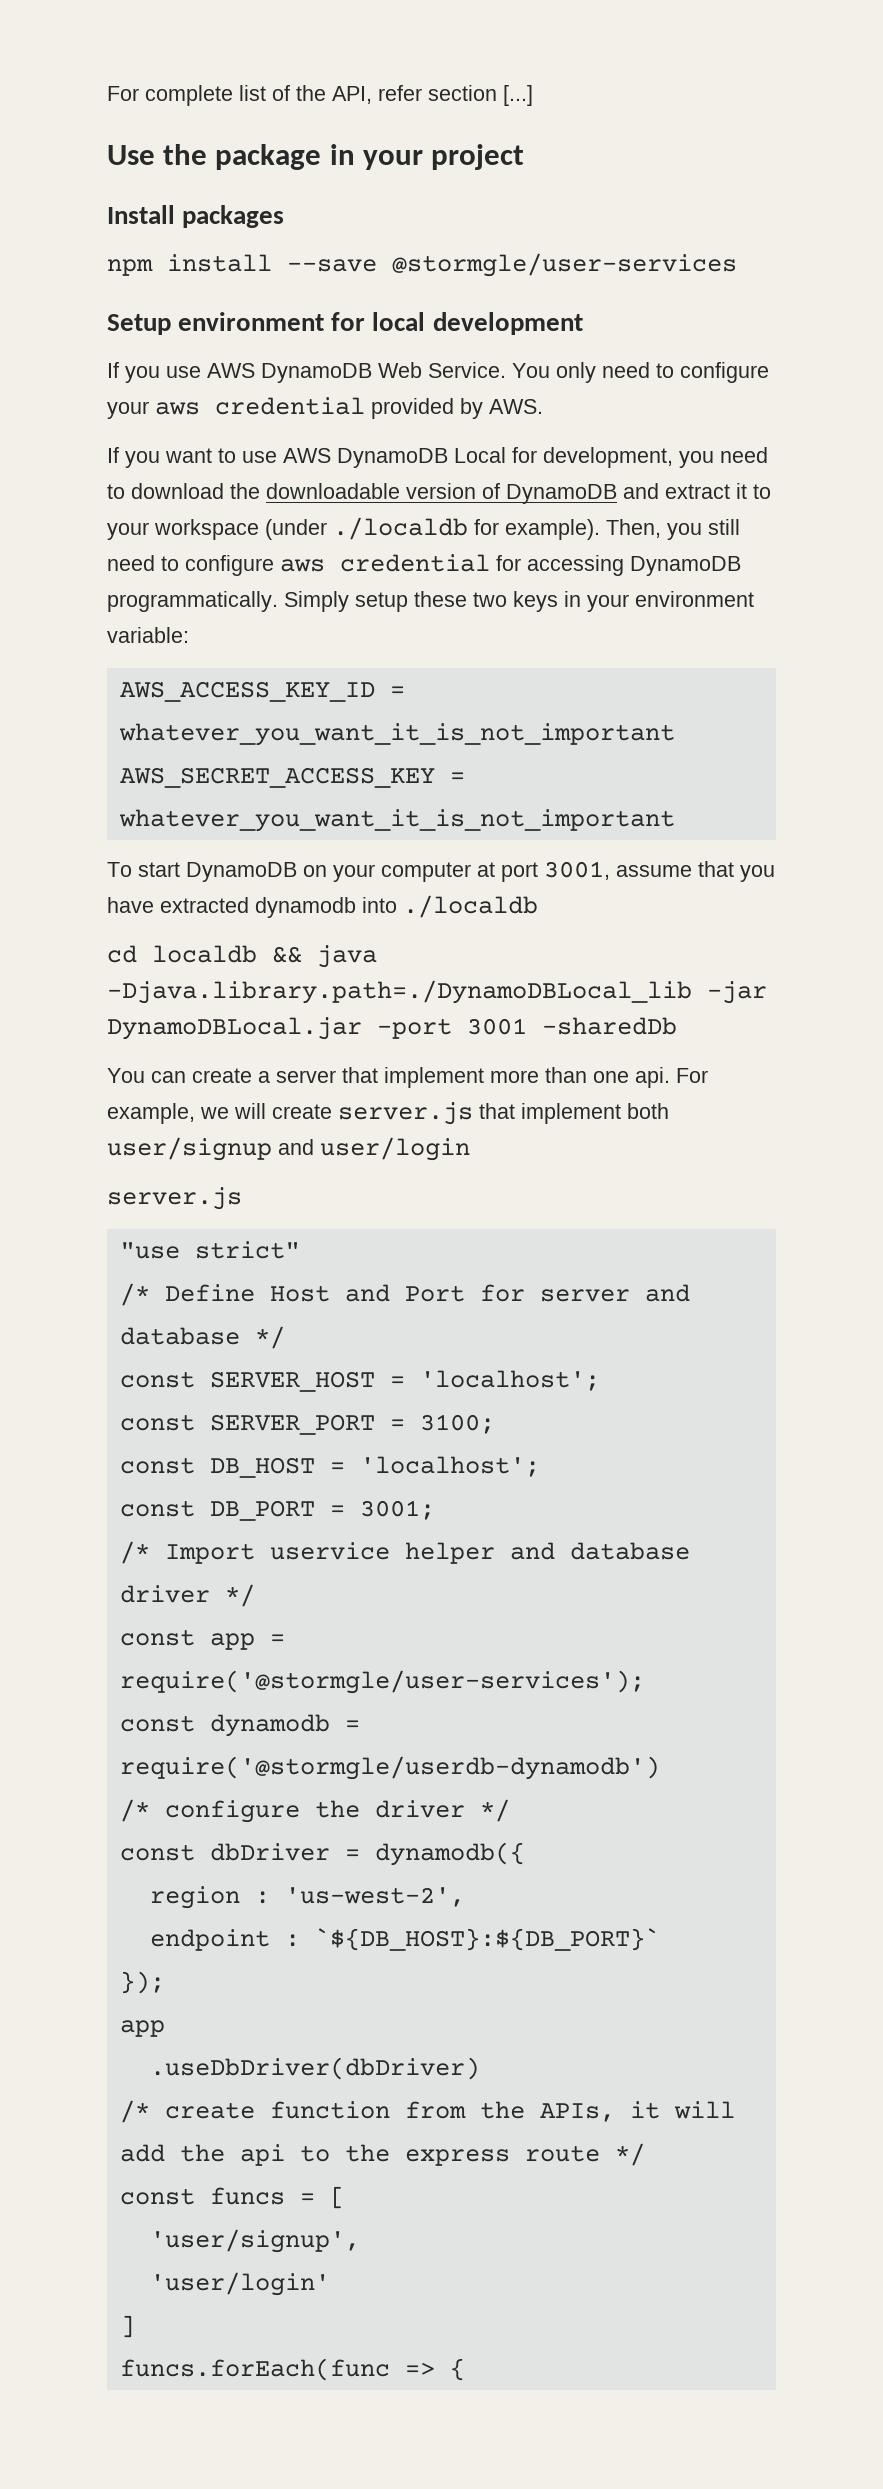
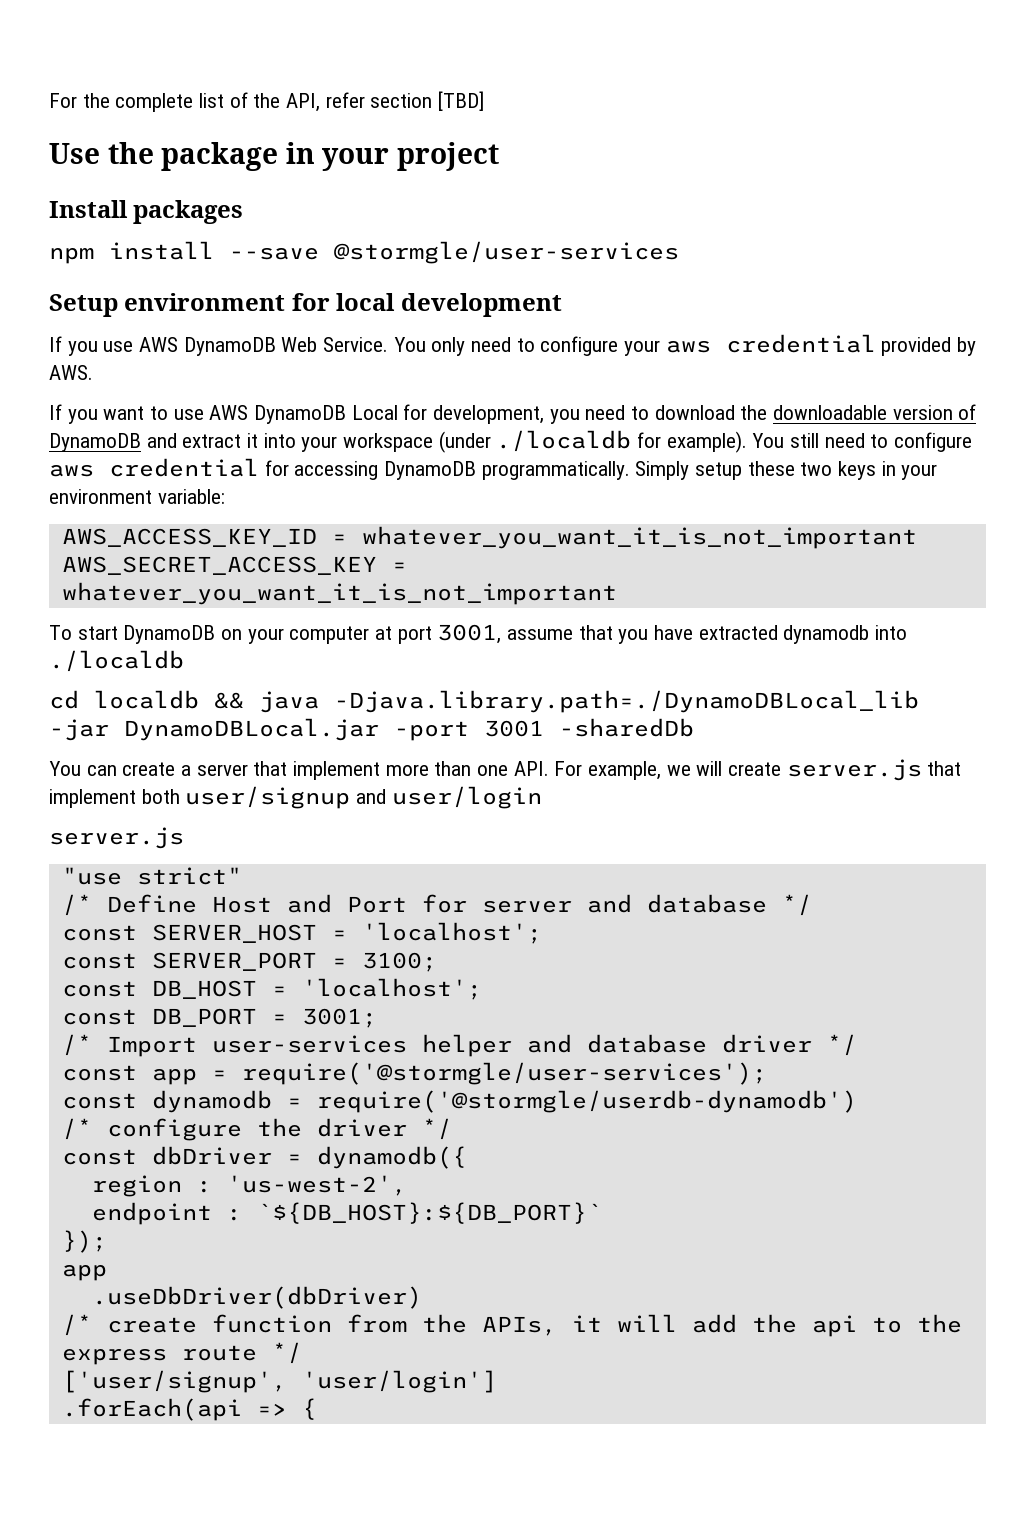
[107,86,139,101] For -> [49,93,110,108] For the
[503,85,533,106] [...] -> [438,91,485,111] [TBD]
[753,484,771,499] to -> [263,433,296,448] into
[606,519,702,540] Then, you -> [752,433,785,448] You
[635,1067,670,1088] api. -> [513,761,549,776] API.
[269,1542,390,1560] uservice -> [211,1035,407,1053] user-services
[119,2186,345,2209] [149,2229,360,2253] [149,2272,330,2296] [119,2315,135,2338] [119,2358,390,2381] const funcs = [ // 'user/signup', // 'user/login' // ] // funcs.forEach(func -> [61,1370,497,1393] [61,1398,242,1421] ['user/signup', 'user/login'] // .forEach(api

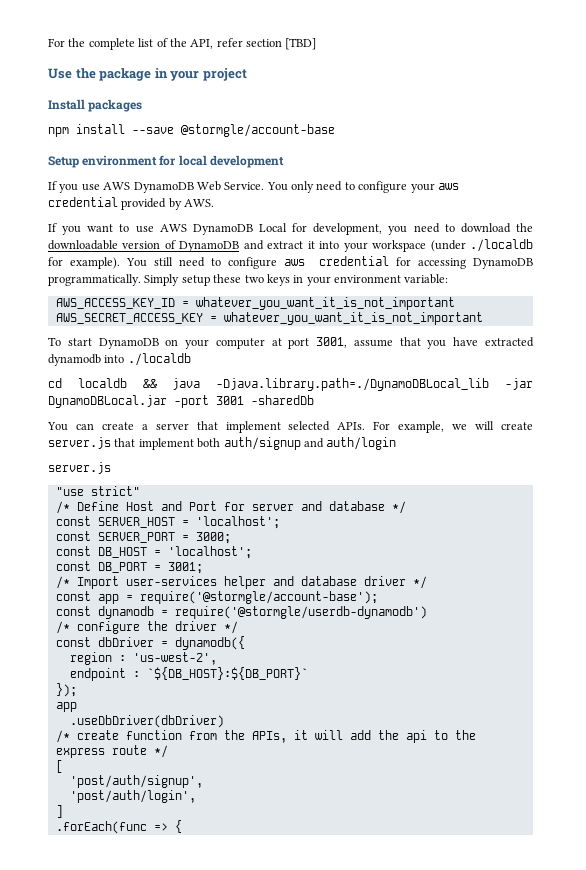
[334,241,679,264] @stormgle/user-services -> [181,124,335,137] @stormgle/account-base
[385,761,549,776] more than one API. -> [288,421,366,431] selected APIs.
[185,786,542,809] user/signup and user/login -> [223,437,397,450] auth/signup and auth/login
[361,952,437,972] 3100; -> [195,532,231,544] 3000;
[241,1062,767,1085] require('@stormgle/user-services'); -> [139,591,378,604] require('@stormgle/account-base');
[61,1370,497,1393] [61,1398,242,1421] ['user/signup', 'user/login'] // .forEach(api -> [55,760,63,773] [69,775,203,788] [69,790,196,803] [55,805,63,818] [55,821,147,834] [ // 'post/auth/signup', // 'post/auth/login', // ] // .forEach(func

